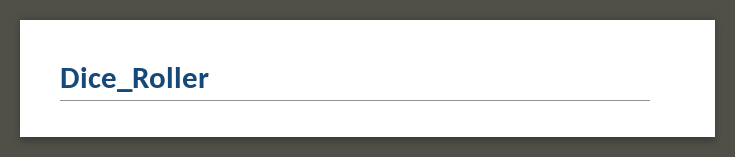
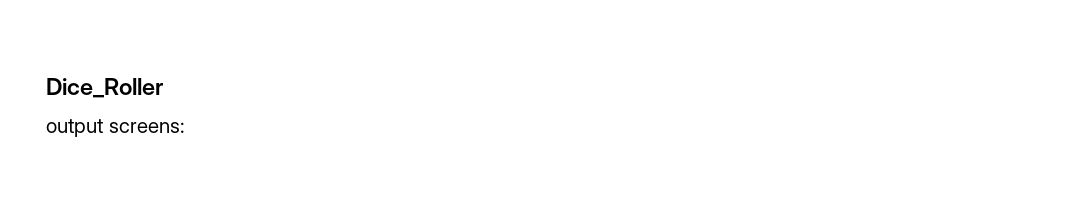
(209, 79) none -> [46,119,185,137] // output screens:

